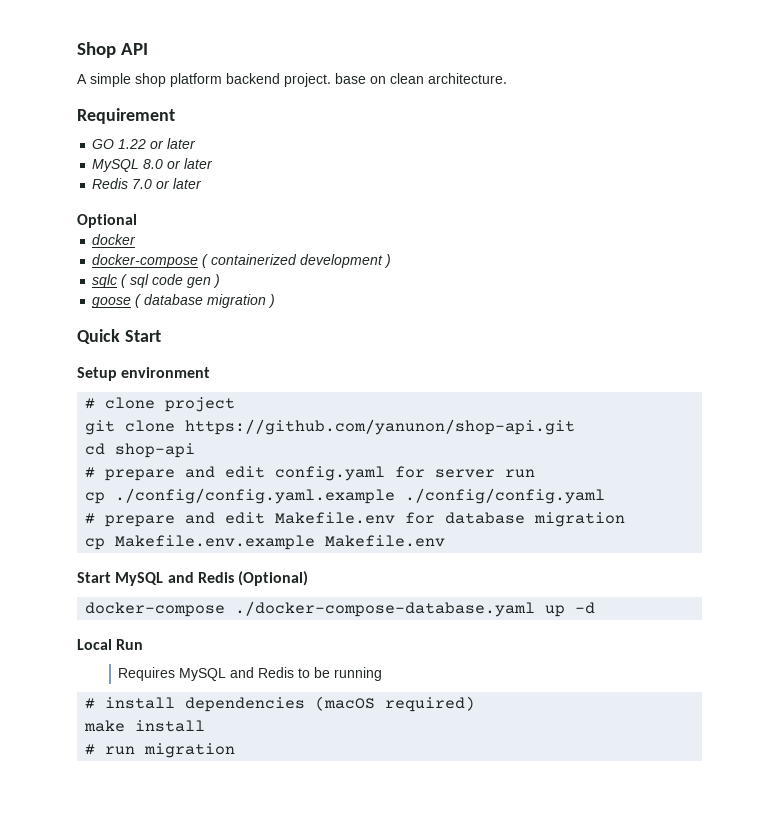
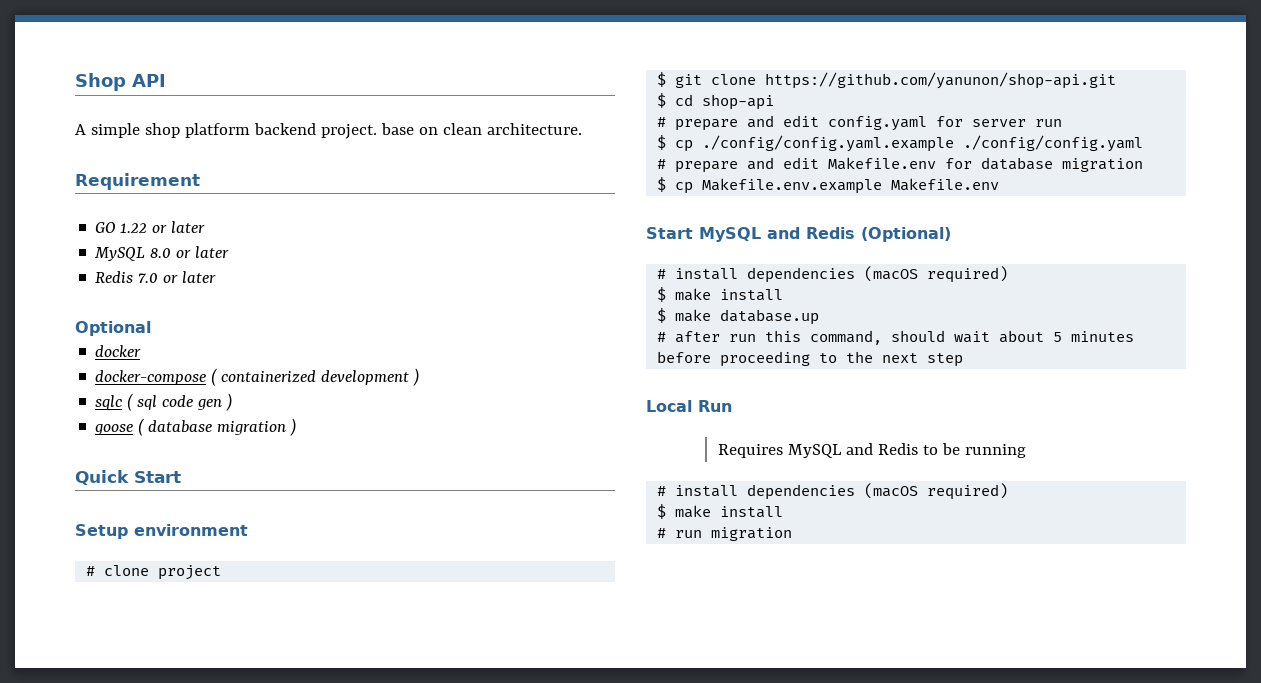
(236, 404) none -> [657,72,667,87] $
(576, 427) none -> [657,93,667,108] $
(536, 473) none -> [657,135,667,150] $
(626, 519) none -> [657,177,667,192] $
[85,601,596,617] docker-compose ./docker-compose-database.yaml up -d -> [657,266,1009,283] [657,287,784,302] [657,308,820,325] [657,330,1135,345] [657,351,964,367] # install dependencies (macOS required) // $ make install // $ make database.up // # after run this command, should wait about 5 minutes before proceeding to the next step
(476, 704) none -> [657,504,667,519] $

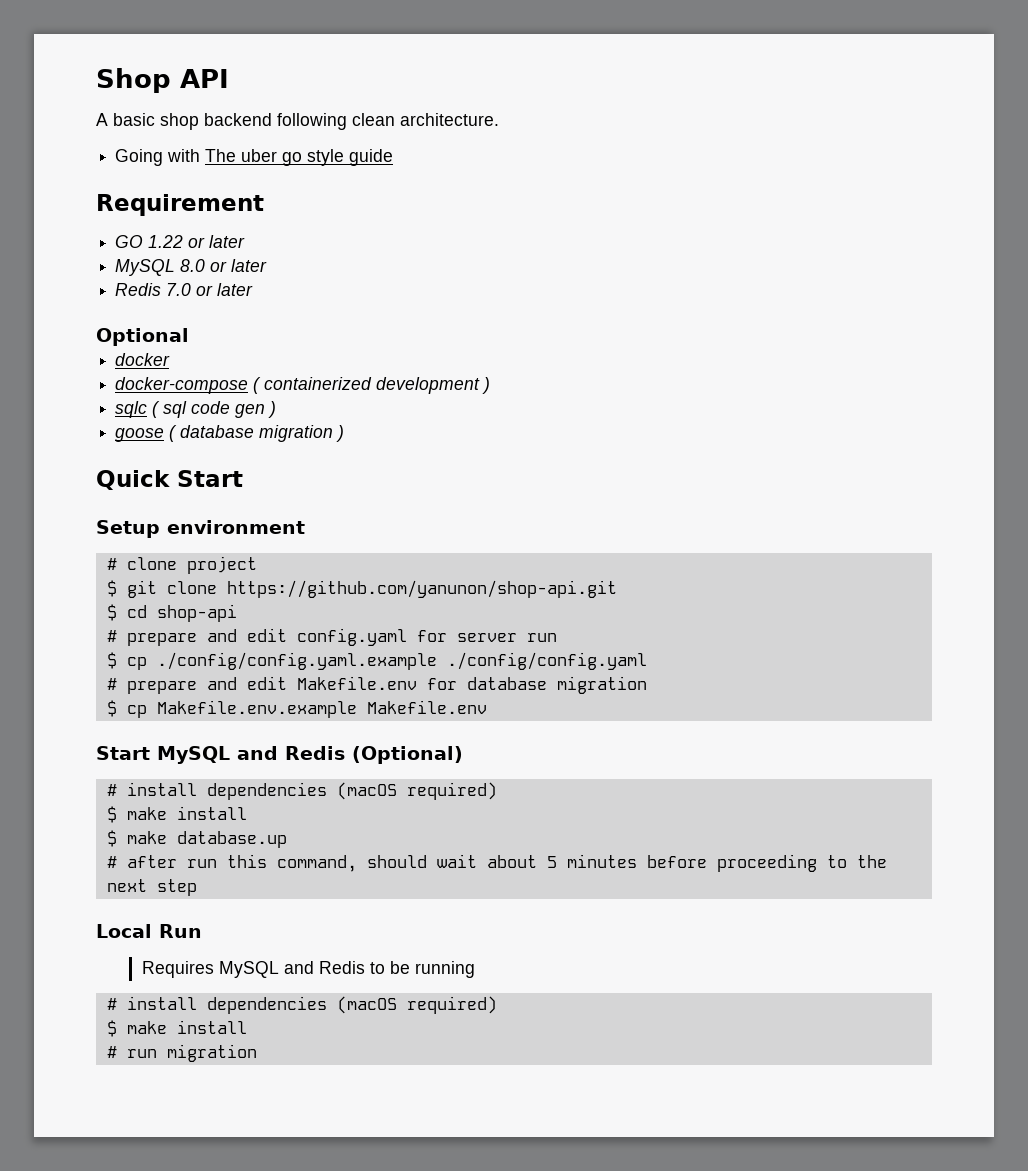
[90,123,582,139] simple shop platform backend project. base on clean architecture. -> [113,113,499,130] [115,149,394,166] basic shop backend following clean architecture. // Going with The uber go style guide

